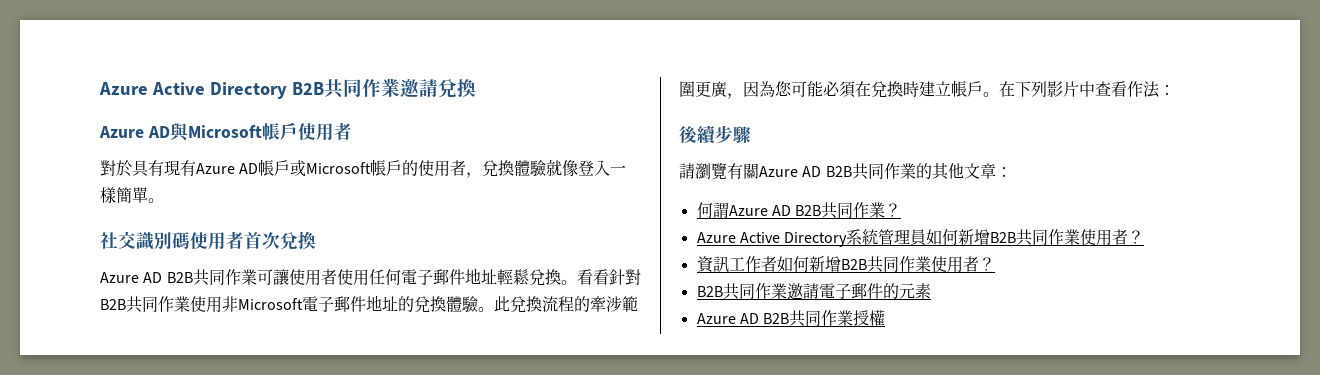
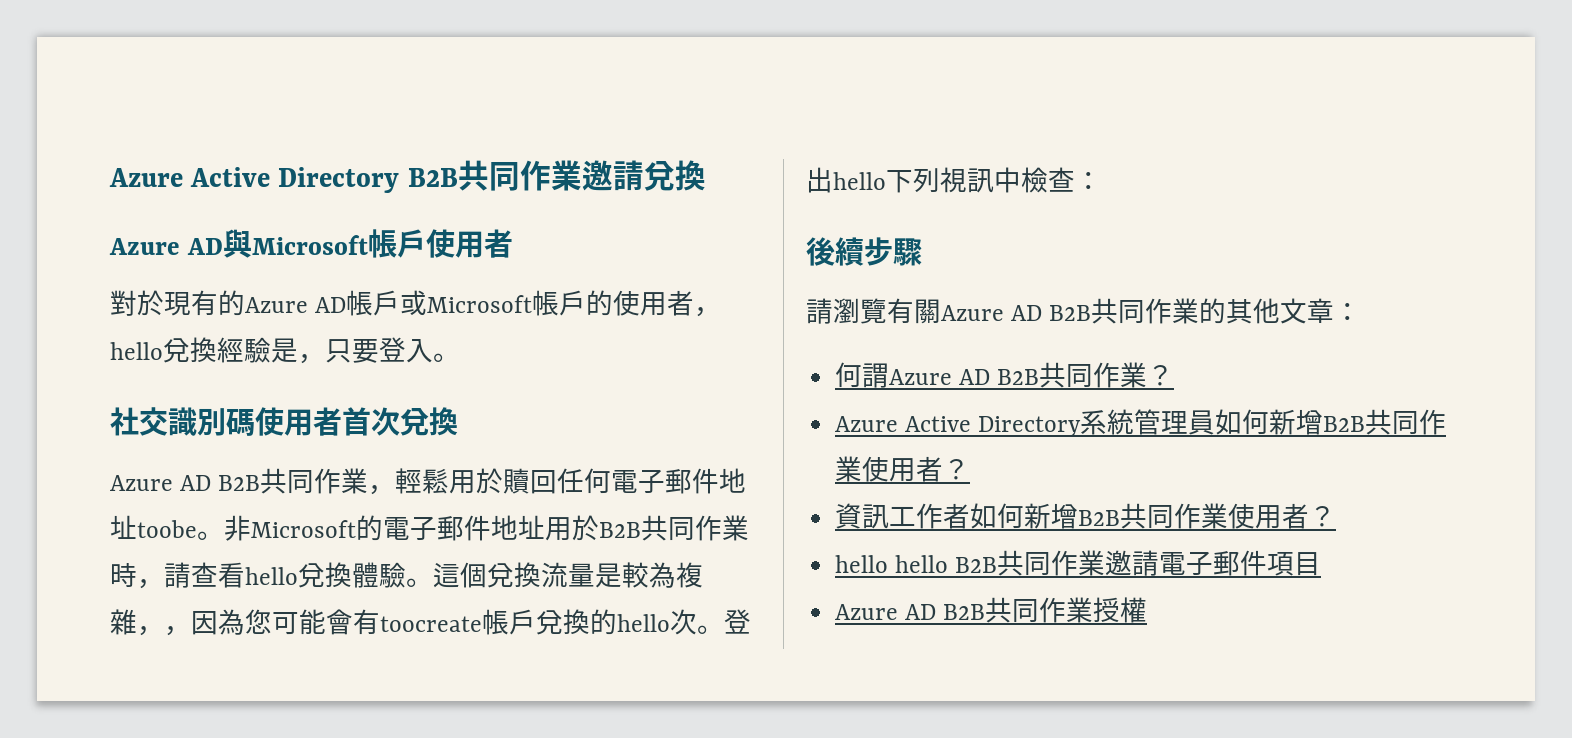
[132,160,196,177] 具有現有 -> [164,290,245,316] 現有的
[482,160,627,177] [100,187,148,203] 兌換體驗就像登入一樣簡單 -> [110,337,433,364] hello兌換經驗是，只要登入
[256,269,369,286] 可讓使用者使用 -> [368,468,558,495] ，輕鬆用於贖回
[496,269,641,286] [100,295,638,313] [679,80,1160,99] 輕鬆兌換。看看針對B2B共同作業使用非Microsoft電子郵件地址的兌換體驗。此兌換流程的牽涉範圍更廣，因為您可能必須在兌換時建立帳戶。在下列影片中查看作法 -> [137,515,749,541] [110,562,703,589] [110,609,751,636] [806,167,1075,193] toobe。非Microsoft的電子郵件地址用於B2B共同作業時，請查看hello兌換體驗。這個兌換流量是較為複雜，，因為您可能會有toocreate帳戶兌換的hello次。登出hello下列視訊中檢查
(995, 264) none -> [835,555,949,573] hello hello
[882,283,931,299] 的元素 -> [1267,552,1322,576] 項目

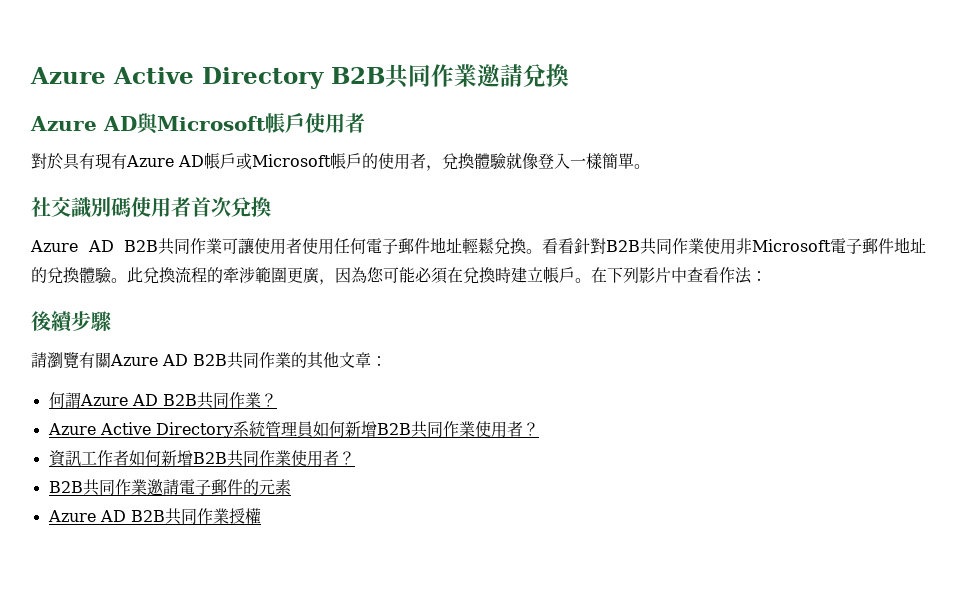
[164,290,245,316] 現有的 -> [63,153,127,170] 具有現有
[110,337,433,364] hello兌換經驗是，只要登入 -> [442,153,634,170] 兌換體驗就像登入一樣簡單
[368,468,558,495] ，輕鬆用於贖回 -> [222,238,334,255] 可讓使用者使用
[137,515,749,541] [110,562,703,589] [110,609,751,636] [806,167,1075,193] toobe。非Microsoft的電子郵件地址用於B2B共同作業時，請查看hello兌換體驗。這個兌換流量是較為複雜，，因為您可能會有toocreate帳戶兌換的hello次。登出hello下列視訊中檢查 -> [462,237,926,255] [31,266,752,285] 輕鬆兌換。看看針對B2B共同作業使用非Microsoft電子郵件地址的兌換體驗。此兌換流程的牽涉範圍更廣，因為您可能必須在兌換時建立帳戶。在下列影片中查看作法
[835,555,949,573] hello hello -> (355, 458) none
[1267,552,1322,576] 項目 -> [242,479,291,495] 的元素

